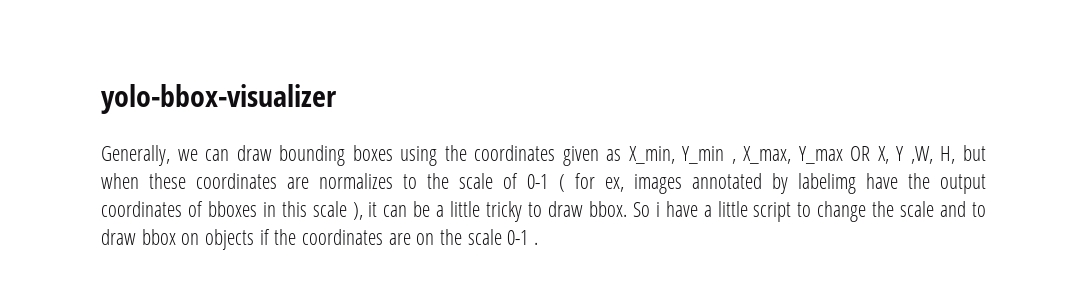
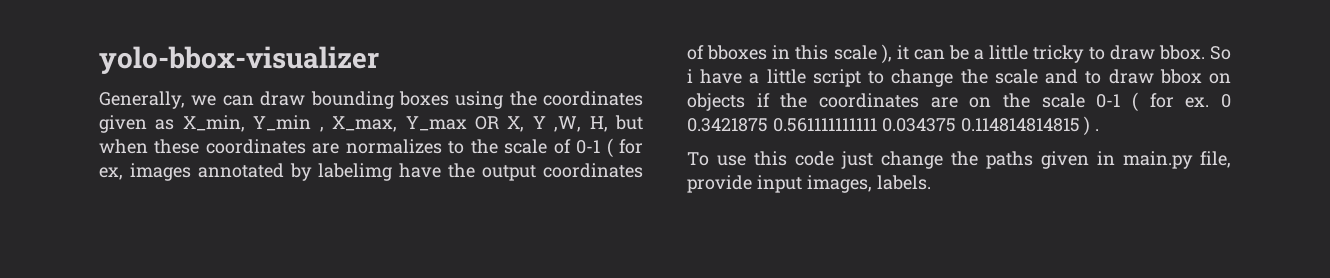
[534,242,539,245] . -> [1132,92,1231,112] [687,116,1100,136] [687,151,1231,169] [687,175,931,193] ( for ex. 0 0.3421875 0.561111111111 0.034375 0.114814814815 ) . // To use this code just change the paths given in main.py file, provide input images, labels.

